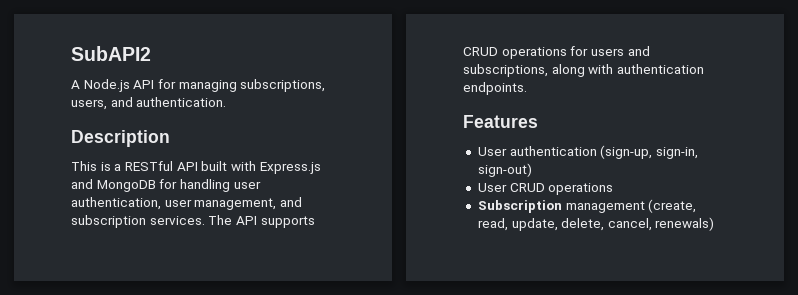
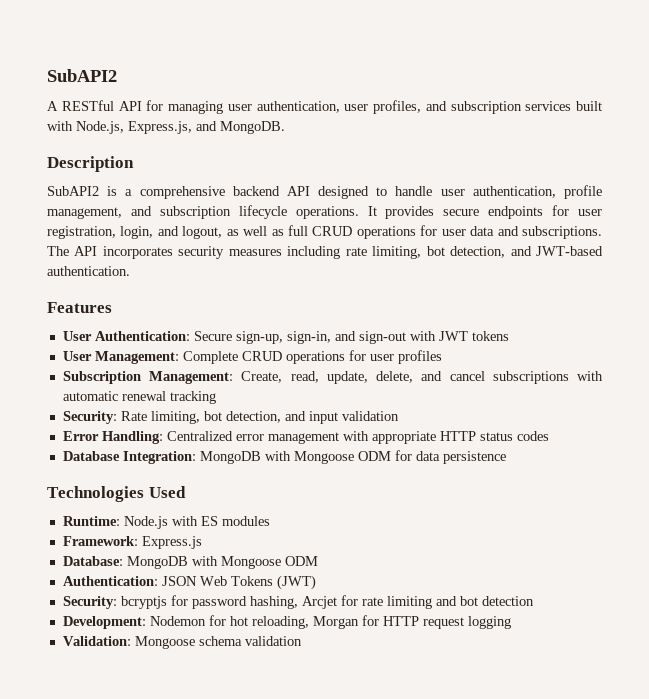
[83,79,130,92] Node.js -> [61,100,114,111] RESTful
[240,79,326,92] [71,97,227,110] subscriptions, users, and authentication. -> [227,100,602,114] [47,121,285,134] user authentication, user profiles, and subscription services built with Node.js, Express.js, and MongoDB.
[71,161,97,171] This -> [47,186,99,196] SubAPI2
[124,161,321,174] [71,179,261,192] [71,197,192,210] RESTful API built with Express.js and MongoDB for handling user authentication, user -> [139,185,602,199] comprehensive backend API designed to handle user authentication, profile
[149,215,315,228] [463,46,650,59] [463,64,704,77] [463,82,527,95] [463,115,538,128] [477,145,698,159] [477,163,532,177] [477,183,614,195] services. The API supports CRUD operations for users and subscriptions, along with authentication endpoints. // Features // User authentication (sign-up, sign-in, sign-out) // User CRUD operations -> [238,205,602,219] [47,225,602,239] [47,246,603,259] [47,266,130,276] [47,302,112,313] [62,331,509,344] [62,350,442,364] lifecycle operations. It provides secure endpoints for user registration, login, and logout, as well as full CRUD operations for user data and subscriptions. The API incorporates security measures including rate limiting, bot detection, and JWT-based authentication. // Features // User Authentication: Secure sign-up, sign-in, and sign-out with JWT tokens // User Management: Complete CRUD operations for user profiles
[565,199,697,213] management (create, -> [149,371,283,384] Management: Create,
[607,217,715,231] cancel, renewals) -> [421,371,603,384] [62,391,216,404] [62,411,399,424] [62,431,549,444] [62,450,506,464] [47,486,186,502] [62,516,270,529] [62,536,202,549] [62,556,318,569] [62,575,316,590] [62,595,534,609] [62,615,511,629] [62,636,302,649] and cancel subscriptions with automatic renewal tracking // Security: Rate limiting, bot detection, and input validation // Error Handling: Centralized error management with appropriate HTTP status codes // Database Integration: MongoDB with Mongoose ODM for data persistence // Technologies Used // Runtime: Node.js with ES modules // Framework: Express.js // Database: MongoDB with Mongoose ODM // Authentication: JSON Web Tokens (JWT) // Security: bcryptjs for password hashing, Arcjet for rate limiting and bot detection // Development: Nodemon for hot reloading, Morgan for HTTP request logging // Validation: Mongoose schema validation

